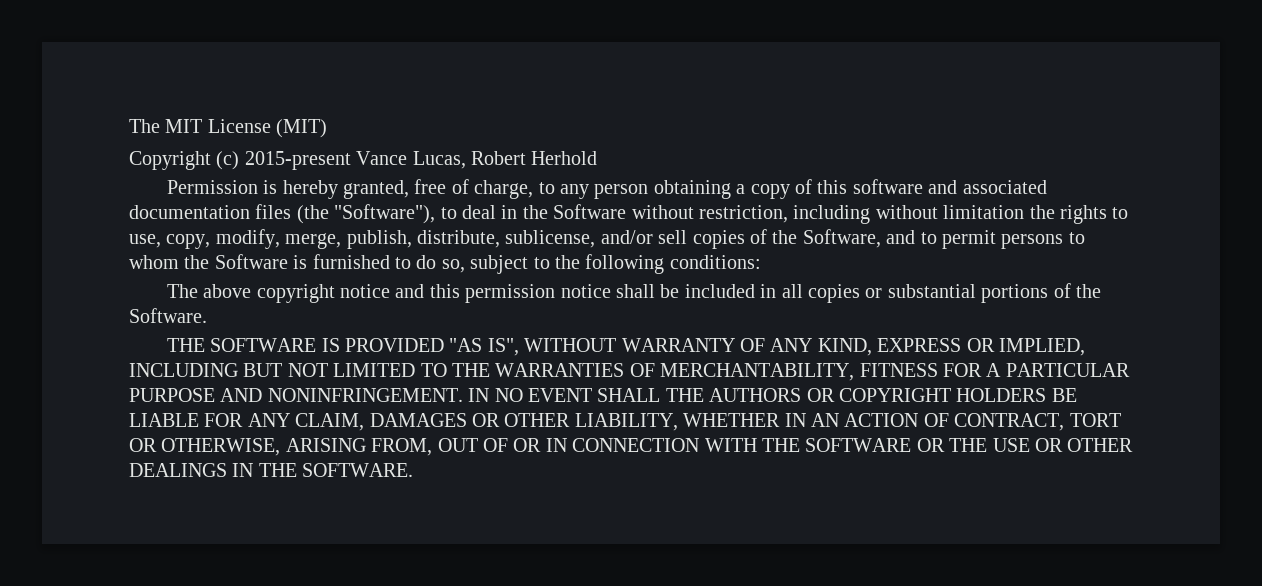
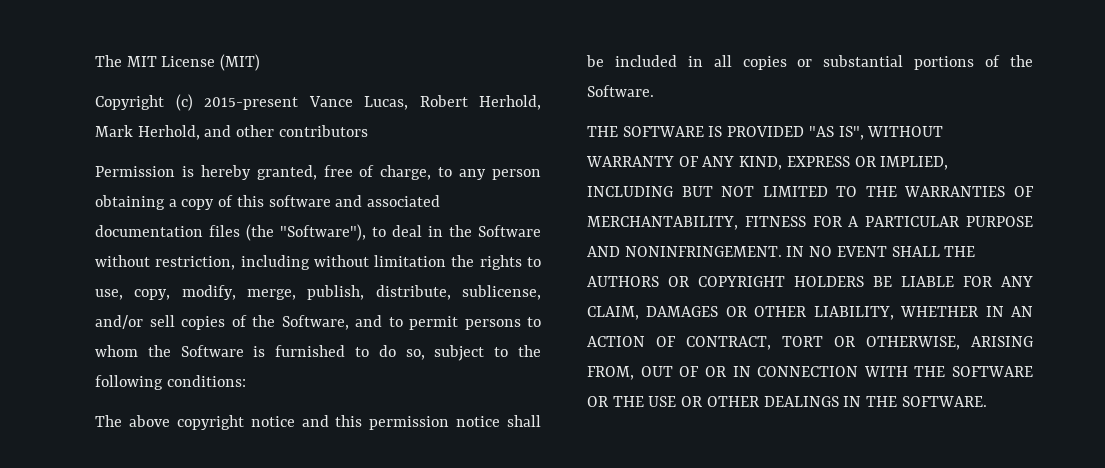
[531,151,598,165] Herhold -> [479,95,541,110] [95,125,368,140] Herhold, Mark Herhold, and other contributors

